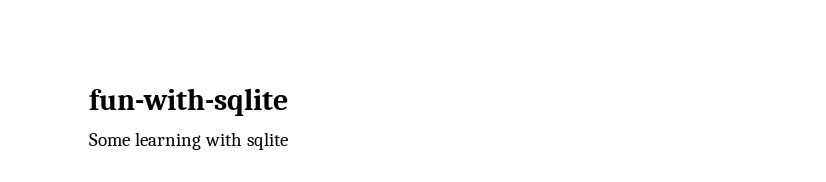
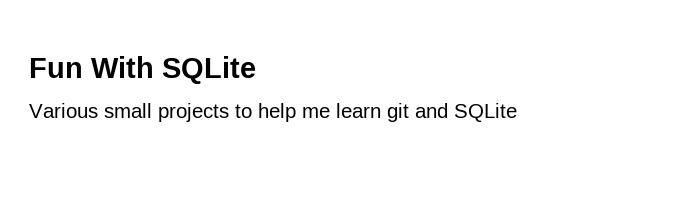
[89,88,288,116] [89,132,289,150] fun-with-sqlite // Some learning with sqlite -> [29,56,256,84] [29,103,517,122] Fun With SQLite // Various small projects to help me learn git and SQLite

